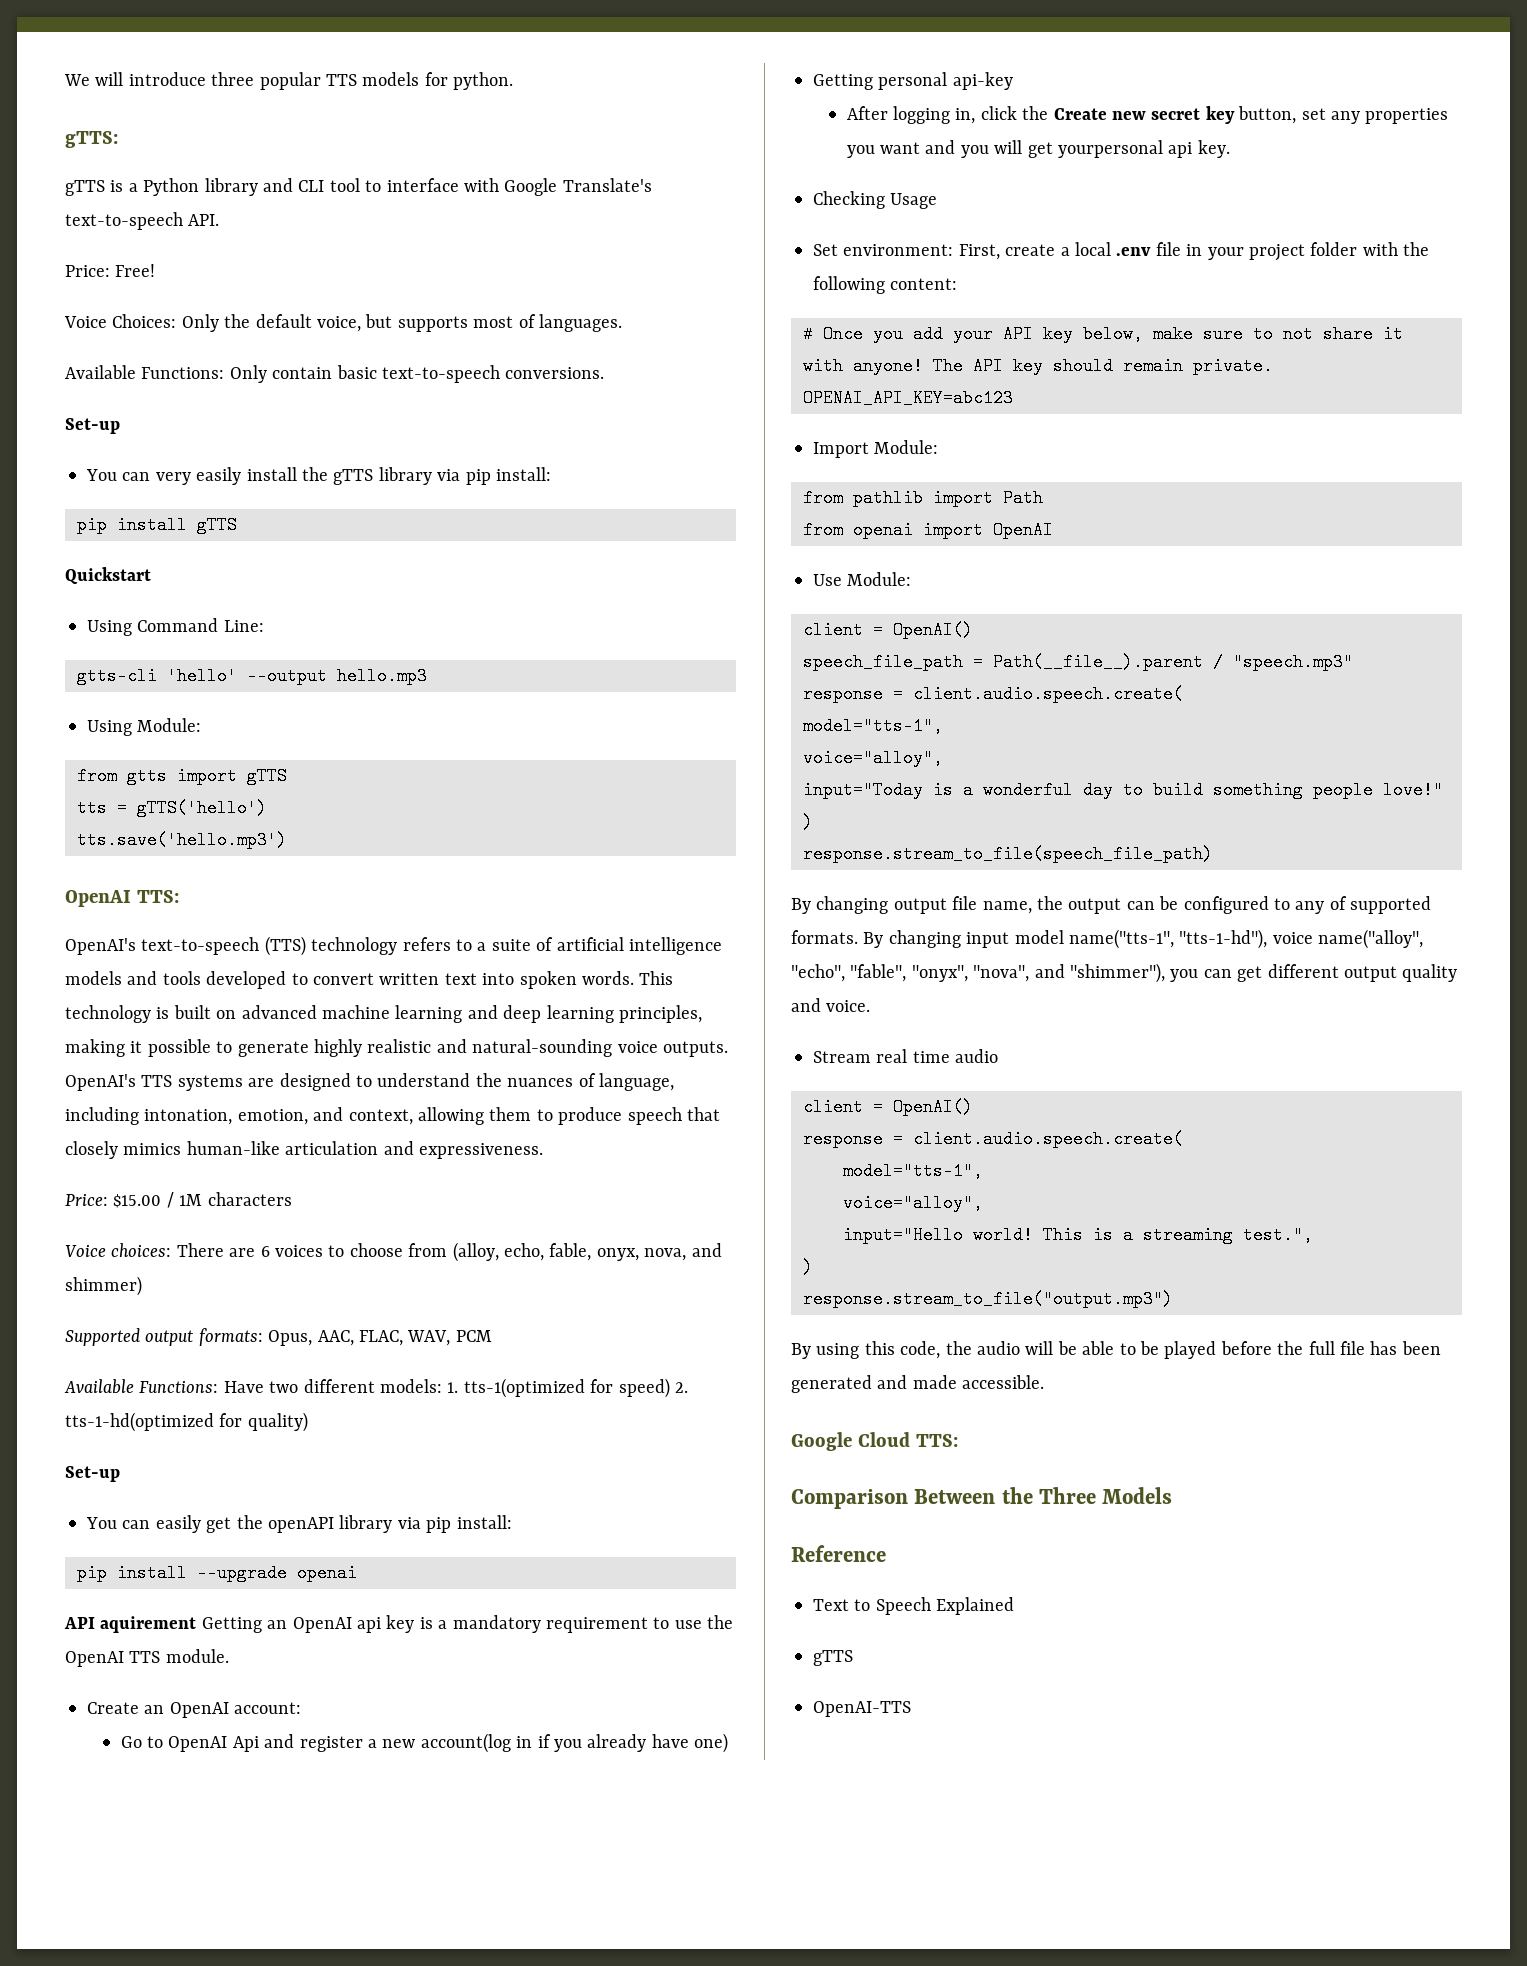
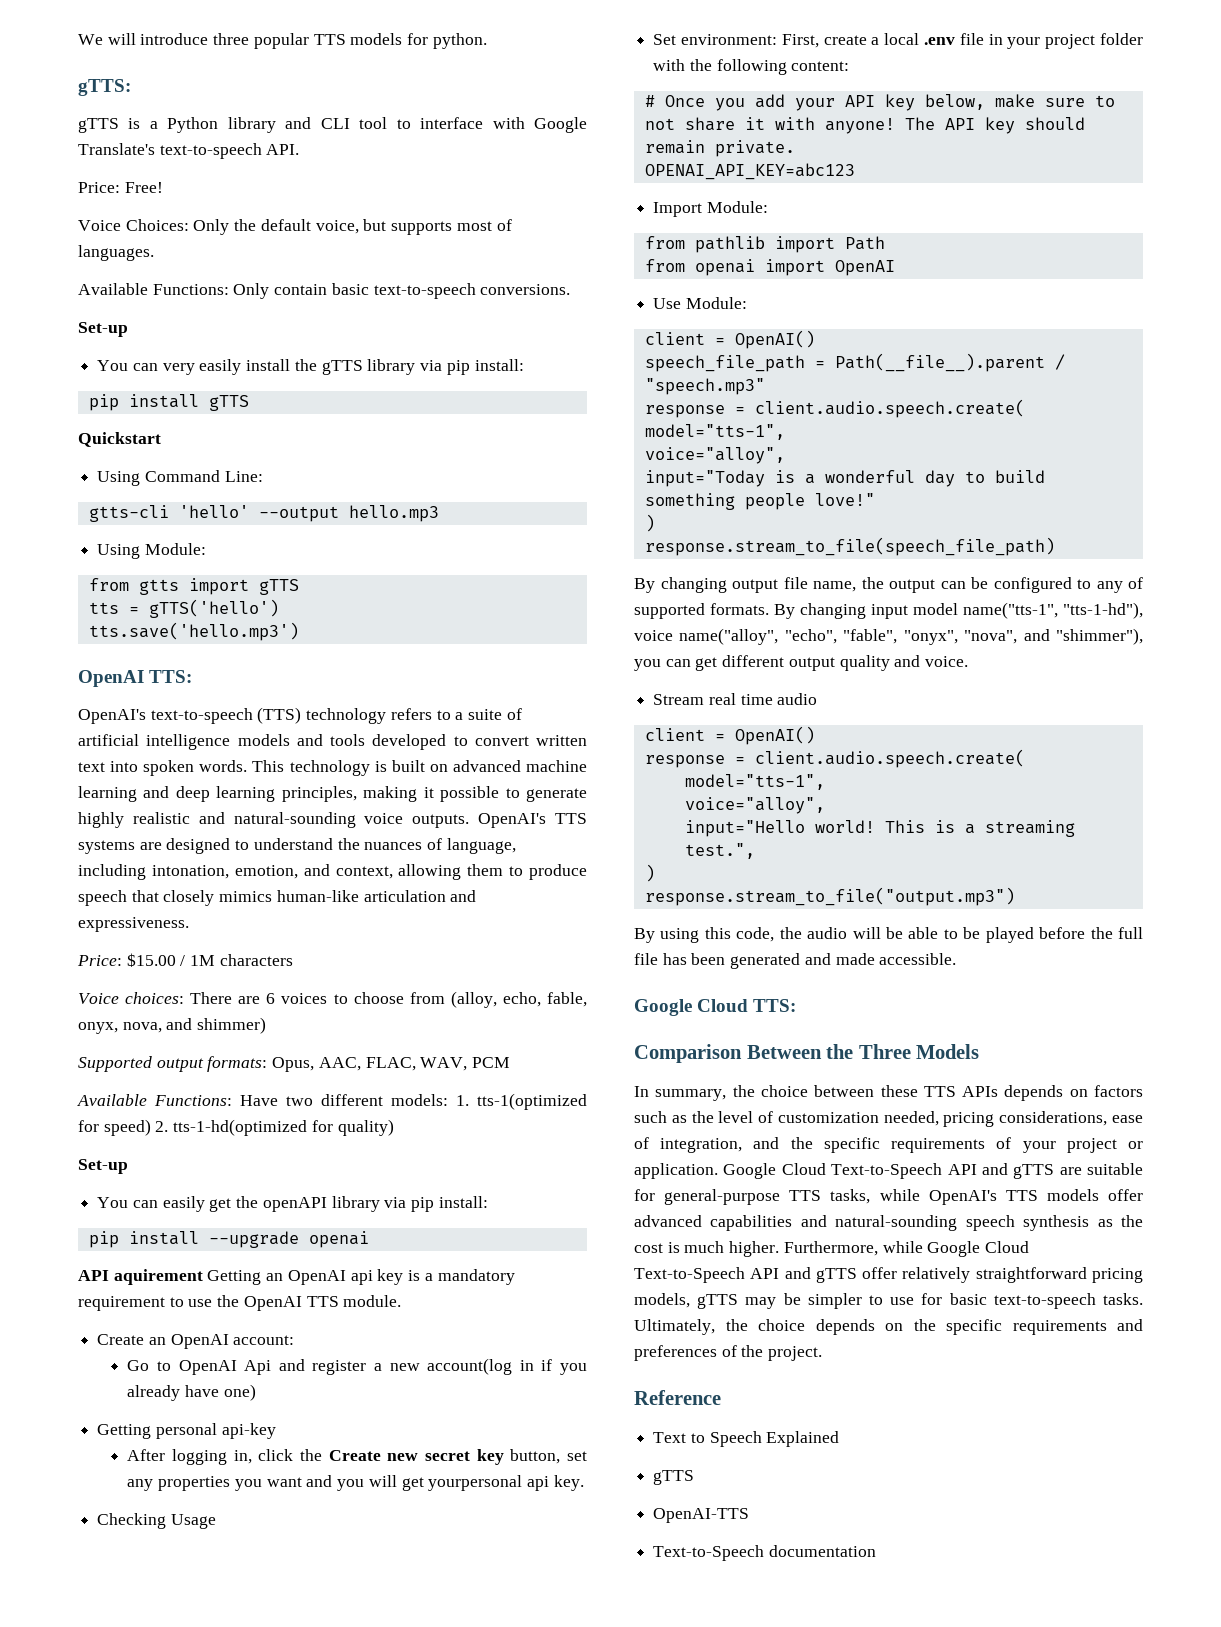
(1173, 1495) none -> [634,1085,1143,1101] [634,1111,1143,1127] [634,1137,1143,1153] [634,1163,1143,1179] [634,1189,1143,1205] [634,1215,1143,1231] [634,1241,1030,1257] [634,1267,1143,1283] [634,1293,1143,1309] [634,1319,1143,1335] [634,1345,823,1361] // In summary, the choice between these TTS APIs depends on factors such as the level of customization needed, pricing considerations, ease of integration, and the specific requirements of your project or application. Google Cloud Text-to-Speech API and gTTS are suitable for general-purpose TTS tasks, while OpenAI's TTS models offer advanced capabilities and natural-sounding speech synthesis as the cost is much higher. Furthermore, while Google Cloud Text-to-Speech API and gTTS offer relatively straightforward pricing models, gTTS may be simpler to use for basic text-to-speech tasks. Ultimately, the choice depends on the specific requirements and preferences of the project.
(911, 1709) none -> [653,1545,876,1561] // Text-to-Speech documentation

